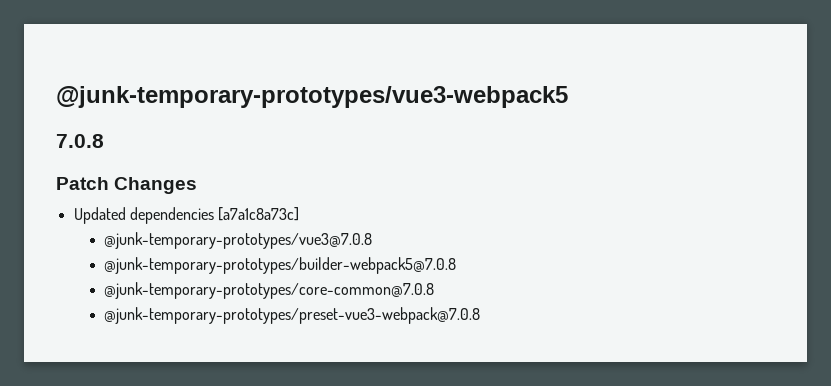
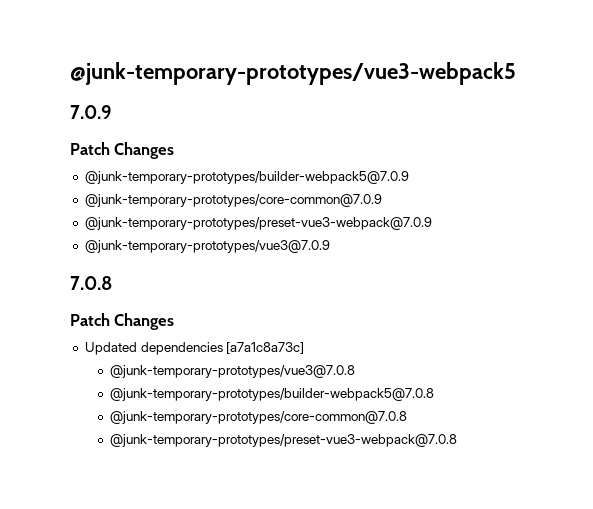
(568, 97) none -> [70,105,112,119] [70,142,175,159] [84,171,409,184] [84,194,382,207] [84,217,432,230] [84,240,330,253] // 7.0.9 // Patch Changes // @junk-temporary-prototypes/builder-webpack5@7.0.9 // @junk-temporary-prototypes/core-common@7.0.9 // @junk-temporary-prototypes/preset-vue3-webpack@7.0.9 // @junk-temporary-prototypes/vue3@7.0.9

